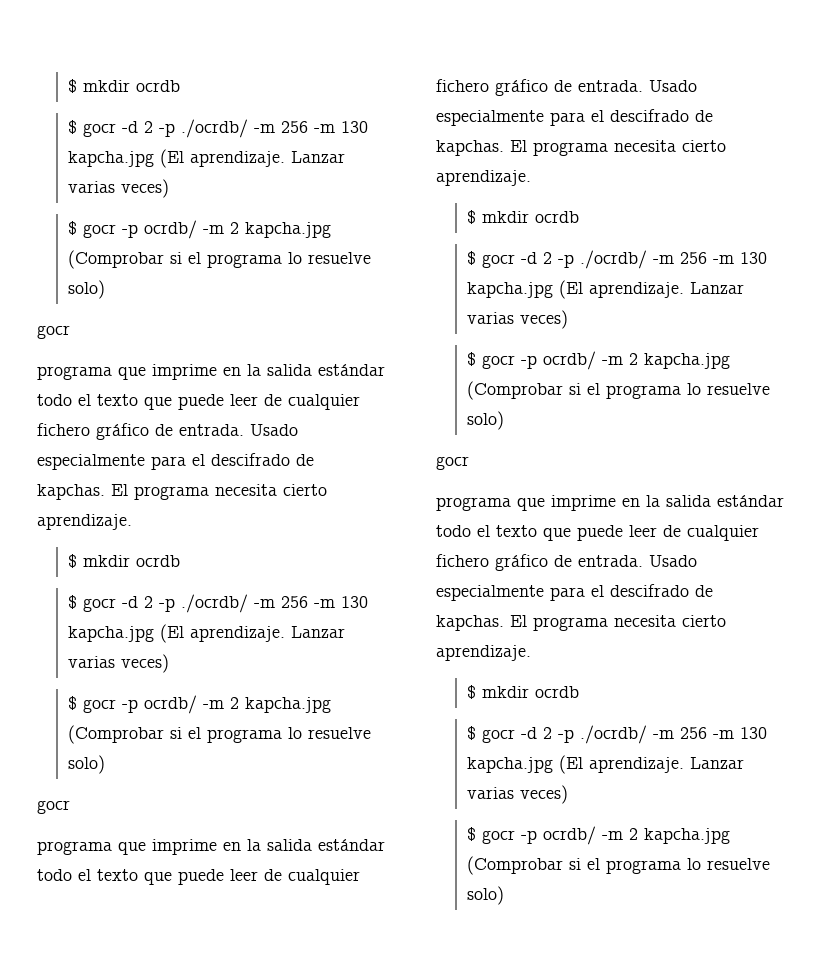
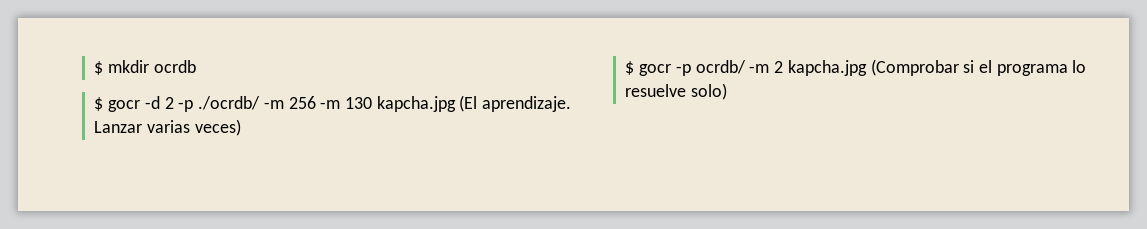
[37,325,70,339] [37,364,385,380] [37,394,360,410] [37,423,298,440] [37,453,314,470] [37,484,327,500] [37,514,132,530] [67,554,180,568] [67,594,368,613] [67,624,345,643] [67,654,169,673] [67,695,331,714] [67,725,371,744] [67,755,105,774] [37,800,70,814] [37,839,385,855] [37,869,360,885] [436,79,697,96] [436,109,713,126] [436,140,726,156] [436,170,531,186] [466,210,579,224] [466,250,767,269] [466,280,744,299] [466,310,568,329] [466,351,730,370] [466,381,770,400] [466,411,504,430] [436,456,469,470] [436,495,784,511] [436,525,759,541] [436,554,697,571] [436,584,713,601] [436,615,726,631] [436,645,531,661] [466,685,579,699] [466,725,767,744] [466,755,744,774] [466,785,568,804] [466,826,730,845] [466,856,770,875] [466,886,504,905] // gocr // programa que imprime en la salida estándar todo el texto que puede leer de cualquier fichero gráfico de entrada. Usado especialmente para el descifrado de kapchas. El programa necesita cierto aprendizaje. // $ mkdir ocrdb // $ gocr -d 2 -p ./ocrdb/ -m 256 -m 130 kapcha.jpg (El aprendizaje. Lanzar varias veces) // $ gocr -p ocrdb/ -m 2 kapcha.jpg (Comprobar si el programa lo resuelve solo) // gocr // programa que imprime en la salida estándar todo el texto que puede leer de cualquier fichero gráfico de entrada. Usado especialmente para el descifrado de kapchas. El programa necesita cierto aprendizaje. // $ mkdir ocrdb // $ gocr -d 2 -p ./ocrdb/ -m 256 -m 130 kapcha.jpg (El aprendizaje. Lanzar varias veces) // $ gocr -p ocrdb/ -m 2 kapcha.jpg (Comprobar si el programa lo resuelve solo) // gocr // programa que imprime en la salida estándar todo el texto que puede leer de cualquier fichero gráfico de entrada. Usado especialmente para el descifrado de kapchas. El programa necesita cierto aprendizaje. // $ mkdir ocrdb // $ gocr -d 2 -p ./ocrdb/ -m 256 -m 130 kapcha.jpg (El aprendizaje. Lanzar varias veces) // $ gocr -p ocrdb/ -m 2 kapcha.jpg (Comprobar si el programa lo resuelve solo) -> (728, 91) none

